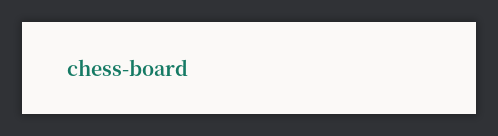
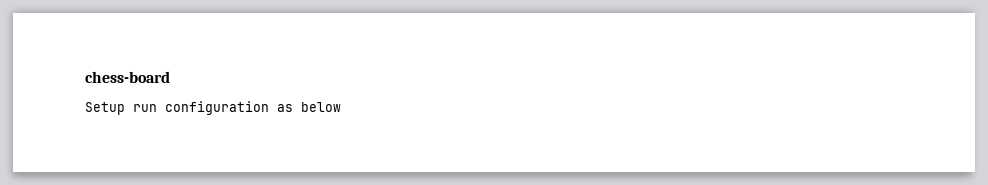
(188, 67) none -> [85,101,341,115] // Setup run configuration as below

